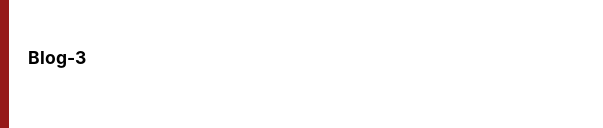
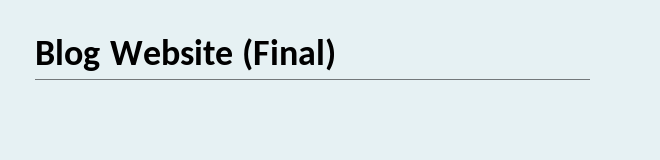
[28,51,86,68] Blog-3 -> [35,38,337,71] Blog Website (Final)

